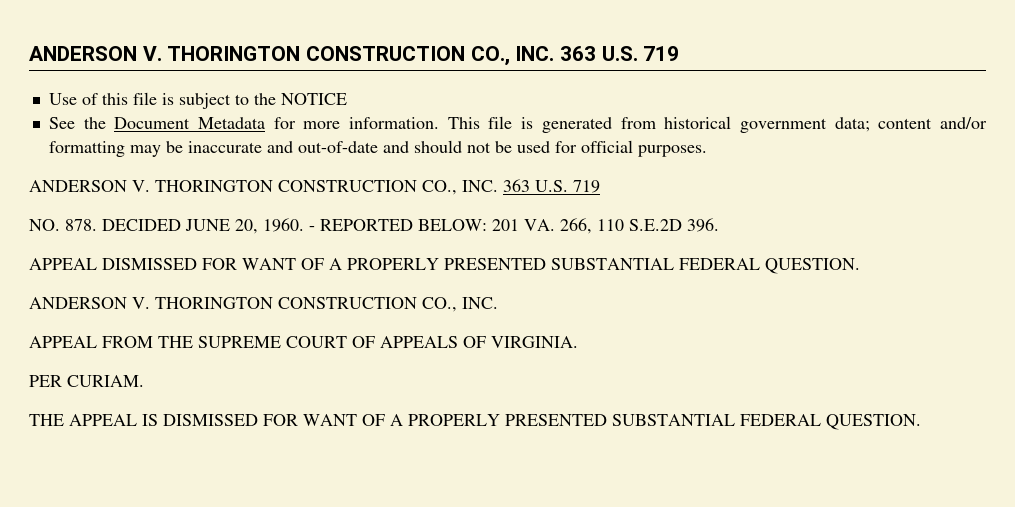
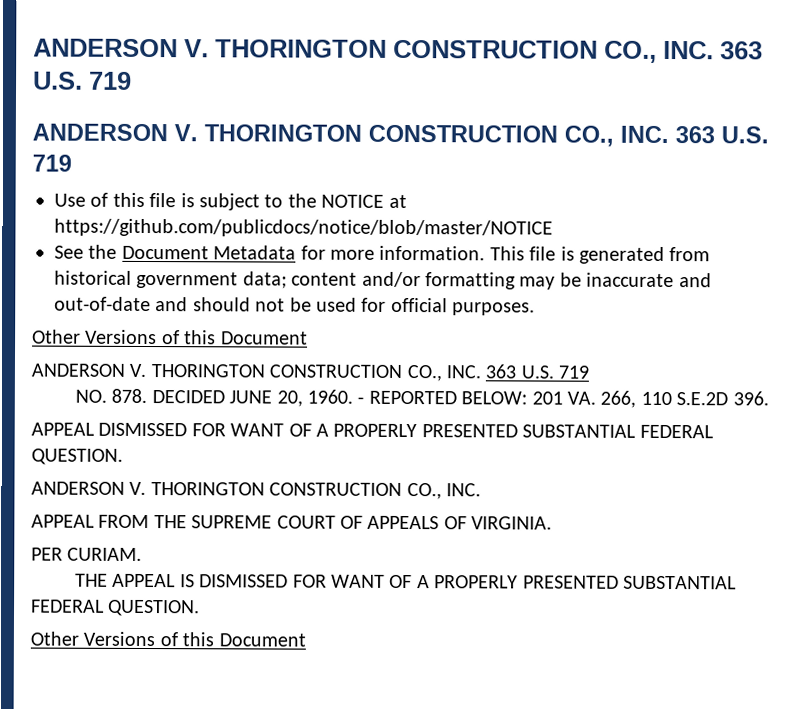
[29,46,680,66] ANDERSON V. THORINGTON CONSTRUCTION CO., INC. 363 U.S. 719 -> [33,38,763,63] [33,71,132,90] [32,123,769,147] [32,154,72,172] ANDERSON V. THORINGTON CONSTRUCTION CO., INC. 363 U.S. 719 // ANDERSON V. THORINGTON CONSTRUCTION CO., INC. 363 U.S. 719
(347, 99) none -> [388,194,407,209] [54,218,553,238] at https://github.com/publicdocs/notice/blob/master/NOTICE
(707, 151) none -> [32,329,308,345] // Other Versions of this Document
(921, 422) none -> [30,631,306,647] // Other Versions of this Document

